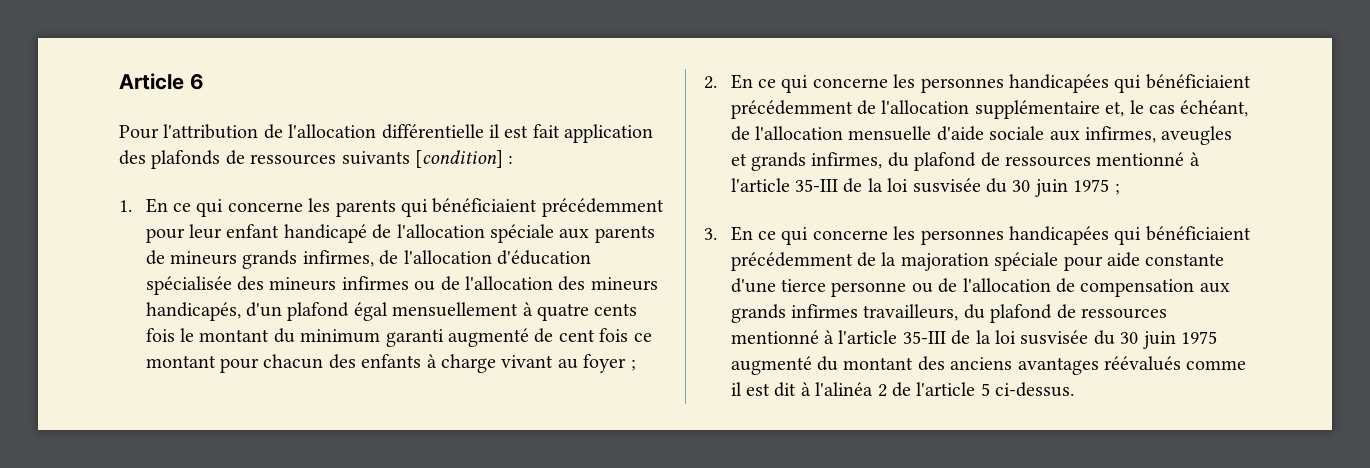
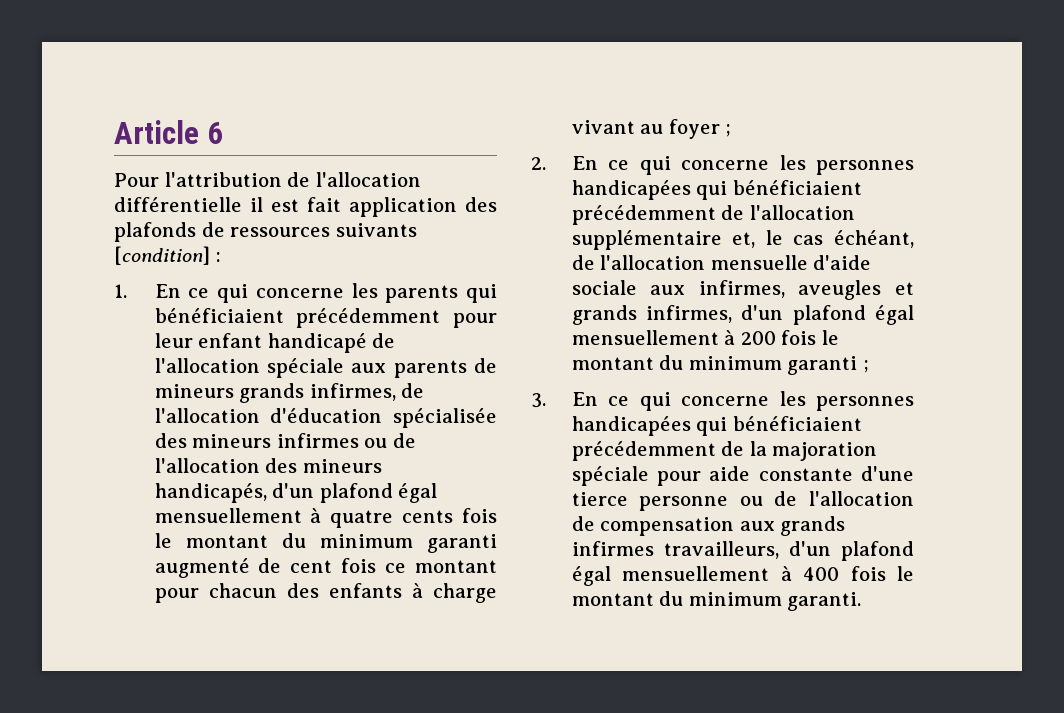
[887,152,1200,171] [730,178,1110,197] du plafond de ressources mentionné à l'article 35-III de la loi susvisée du 30 juin 1975 -> [741,305,914,325] [571,330,839,345] [571,355,858,375] d'un plafond égal mensuellement à 200 fois le montant du minimum garanti
[963,304,1167,323] [730,330,1217,349] [730,356,1247,375] [730,382,1075,397] du plafond de ressources mentionné à l'article 35-III de la loi susvisée du 30 juin 1975 augmenté du montant des anciens avantages réévalués comme il est dit à l'alinéa 2 de l'article 5 ci-dessus. -> [788,541,914,561] [571,566,914,586] [571,591,862,611] d'un plafond égal mensuellement à 400 fois le montant du minimum garanti.

